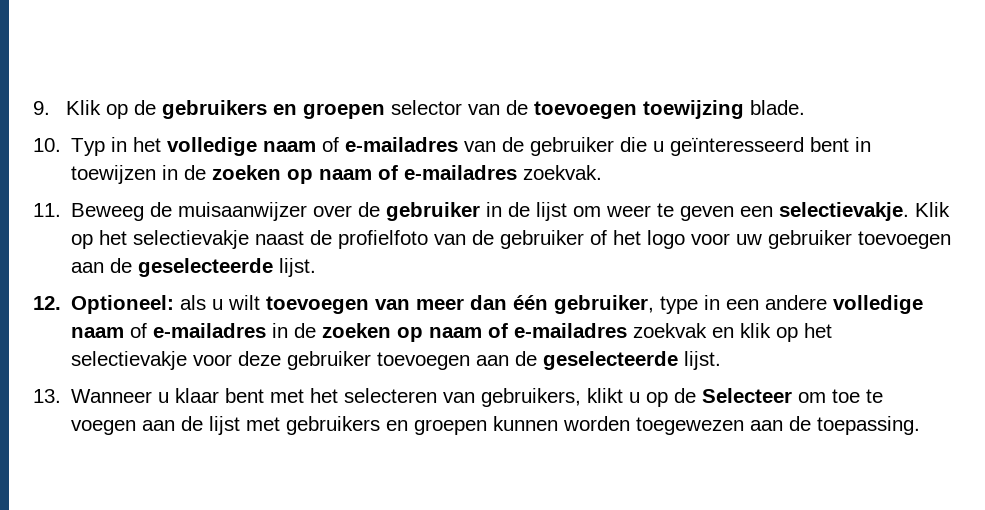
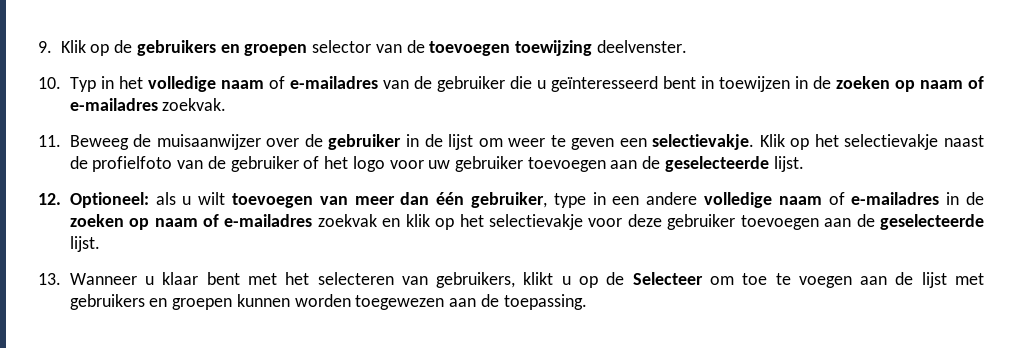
[750,100,806,115] blade. -> [596,40,687,53] deelvenster.

